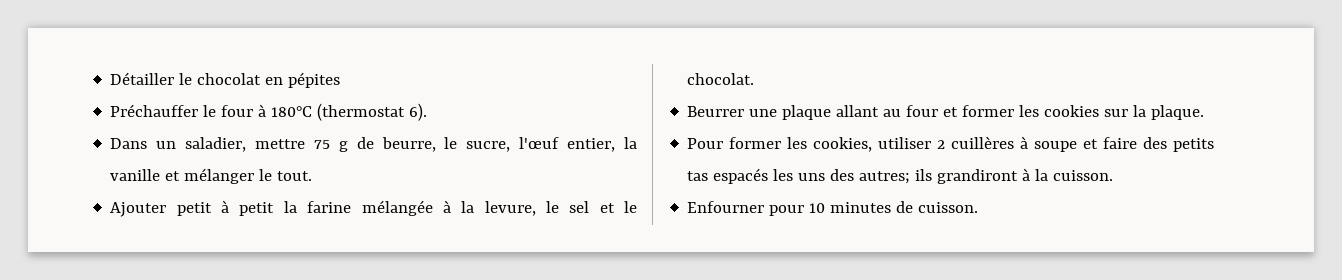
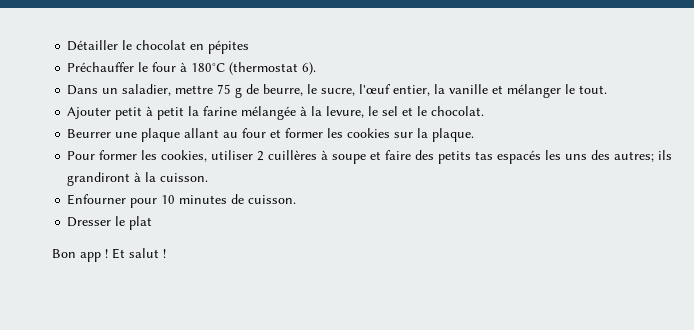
(979, 207) none -> [67,216,153,230] [52,248,166,262] // Dresser le plat // Bon app ! Et salut !

